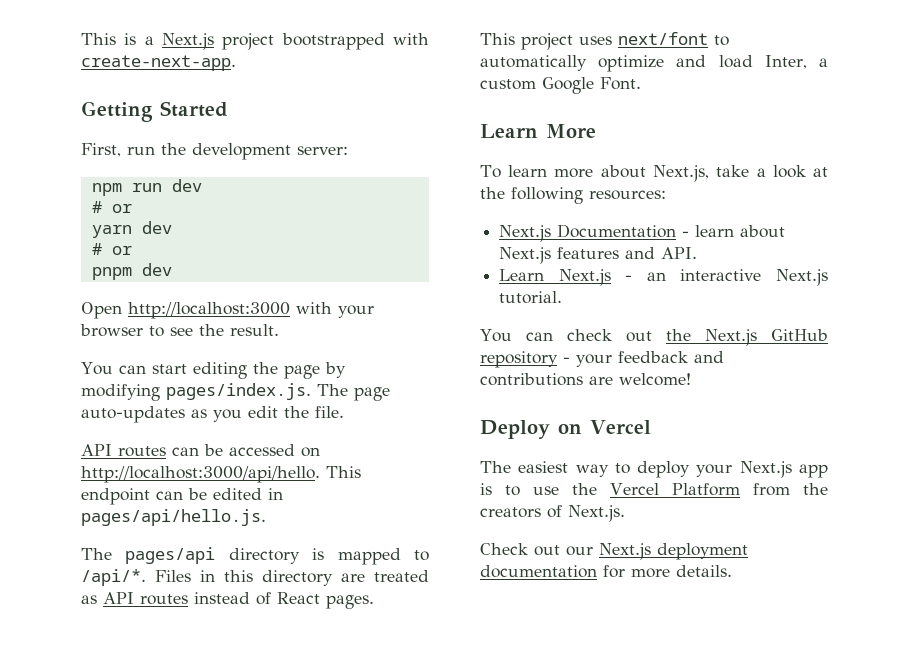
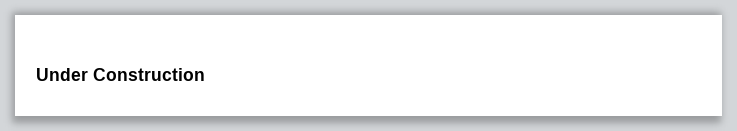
[81,33,429,50] [81,55,236,71] [81,101,228,122] [81,143,348,160] [91,179,202,196] [91,201,132,213] [91,221,172,238] [91,243,132,255] [91,263,172,280] [81,302,374,319] [80,324,279,337] [81,362,346,379] [81,383,390,401] [81,406,344,423] [81,444,320,457] [81,466,361,483] [81,488,283,505] [81,509,266,526] [81,547,429,565] [81,569,429,586] [81,592,374,609] [480,32,729,50] [480,55,828,72] [480,77,641,94] [480,124,596,138] [480,165,828,182] [480,187,666,204] [499,224,786,242] [499,247,698,264] [499,269,828,286] [499,291,563,304] [480,329,828,346] [480,351,724,368] [480,373,691,386] [480,420,651,439] [480,461,828,478] [480,483,828,496] [480,505,625,522] [480,543,748,560] [480,565,732,578] This is a Next.js project bootstrapped with create-next-app. // Getting Started // First, run the development server: // npm run dev // # or // yarn dev // # or // pnpm dev // Open http://localhost:3000 with your browser to see the result. // You can start editing the page by modifying pages/index.js. The page auto-updates as you edit the file. // API routes can be accessed on http://localhost:3000/api/hello. This endpoint can be edited in pages/api/hello.js. // The pages/api directory is mapped to /api/*. Files in this directory are treated as API routes instead of React pages. // This project uses next/font to automatically optimize and load Inter, a custom Google Font. // Learn More // To learn more about Next.js, take a look at the following resources: // Next.js Documentation - learn about Next.js features and API. // Learn Next.js - an interactive Next.js tutorial. // You can check out the Next.js GitHub repository - your feedback and contributions are welcome! // Deploy on Vercel // The easiest way to deploy your Next.js app is to use the Vercel Platform from the creators of Next.js. // Check out our Next.js deployment documentation for more details. -> [36,68,205,81] Under Construction

